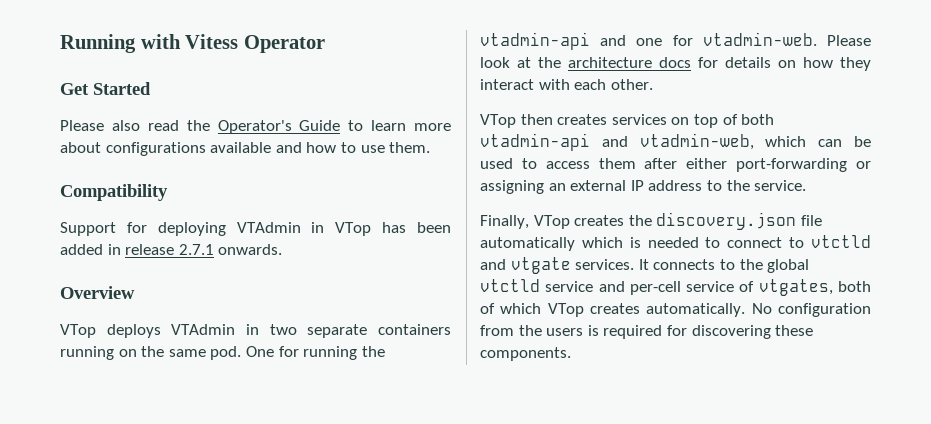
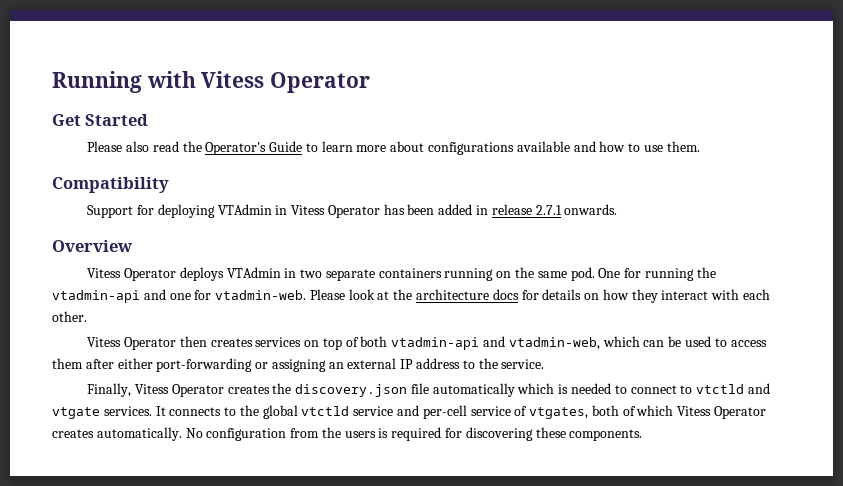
[335,222,372,236] VTop -> [291,205,380,218] Vitess Operator
[60,324,96,338] VTop -> [87,268,177,281] Vitess Operator
[480,114,516,128] VTop -> [87,337,177,350] Vitess Operator
[533,215,570,229] VTop -> [135,384,224,397] Vitess Operator
[547,303,584,317] VTop -> [677,406,767,419] Vitess Operator

